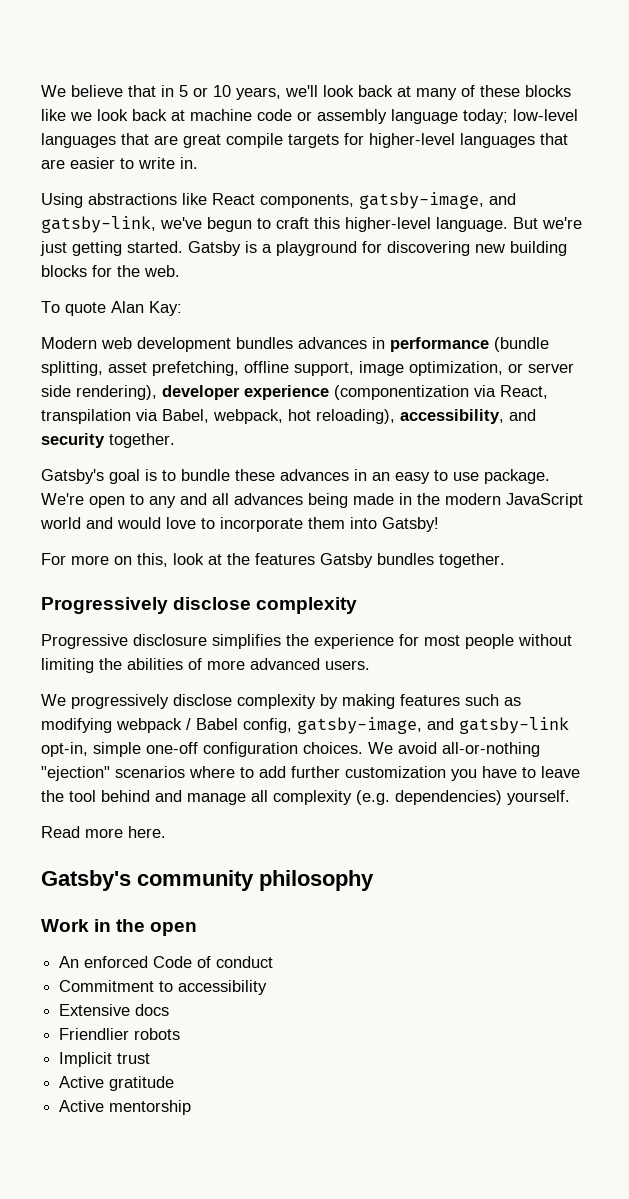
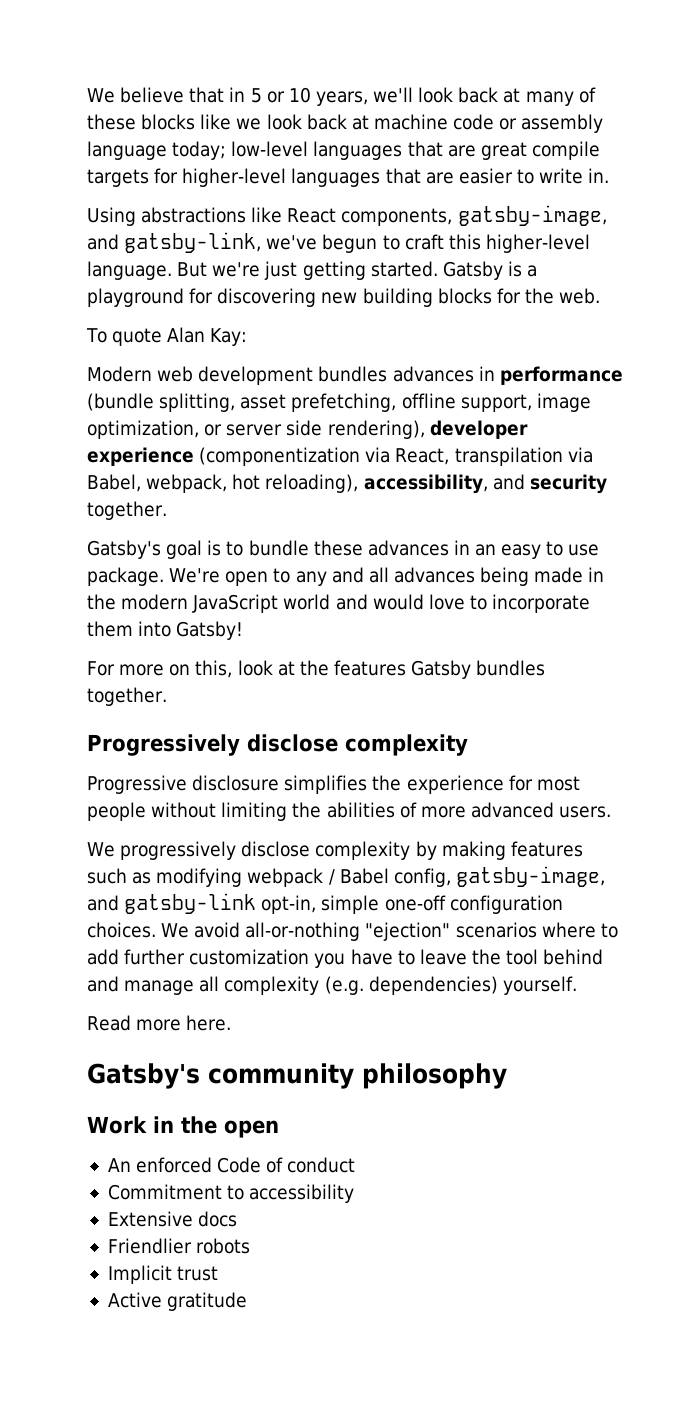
[59,1100,192,1115] // Active mentorship -> (248, 1301) none

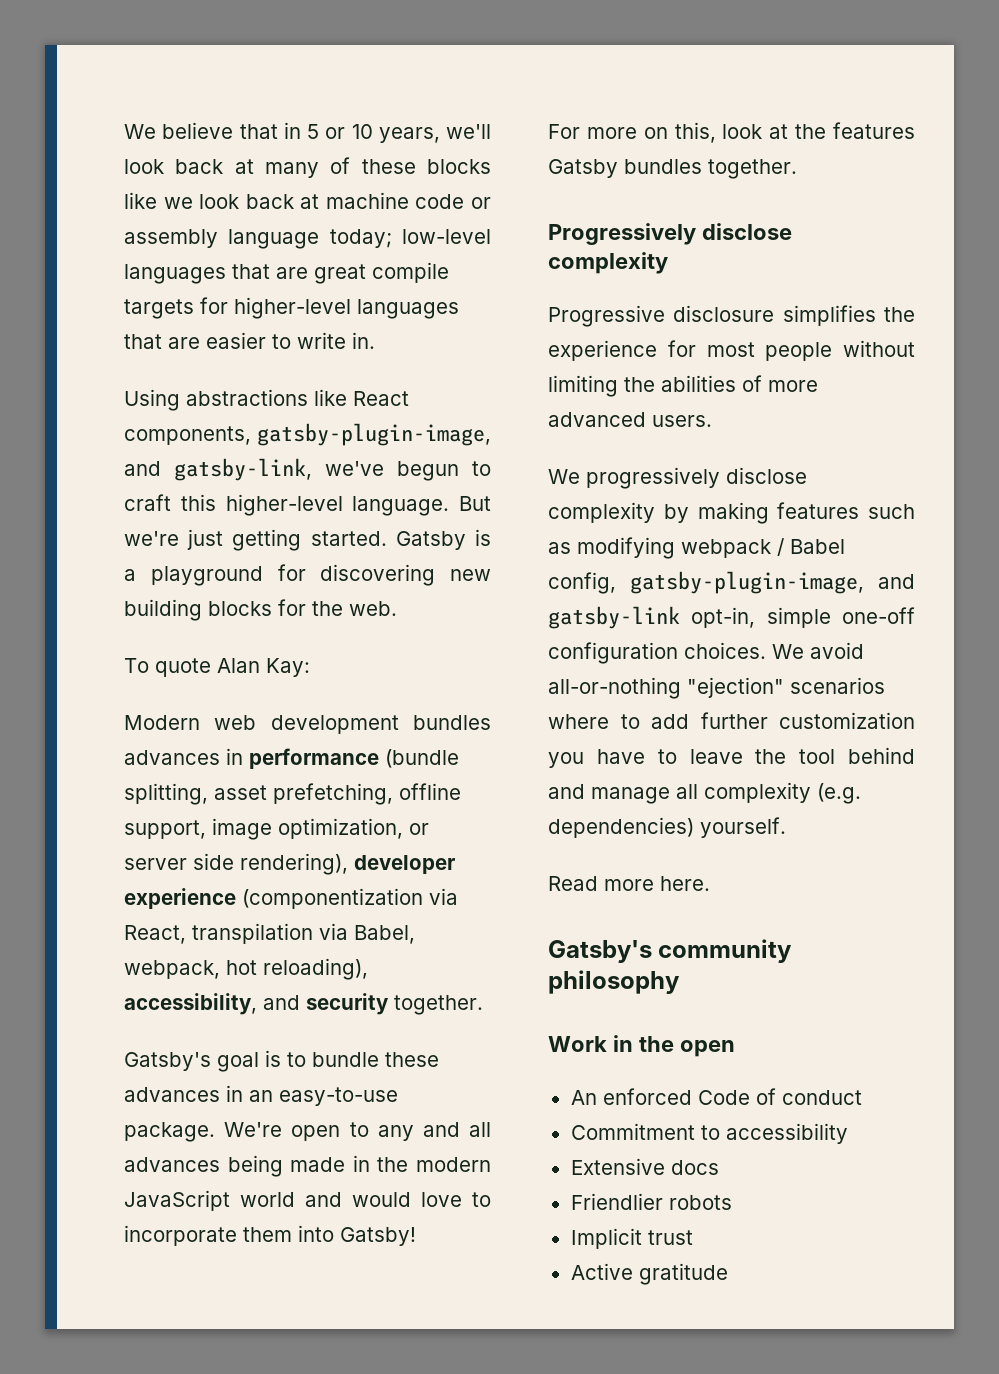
[457,205,607,226] gatsby-image, -> [257,423,491,446] gatsby-plugin-image,
[501,541,600,559] easy to use -> [279,1087,398,1106] easy-to-use
[455,866,605,887] gatsby-image, -> [630,571,864,594] gatsby-plugin-image,

